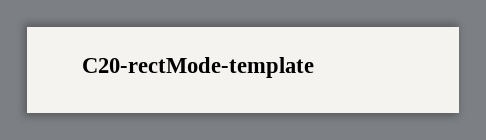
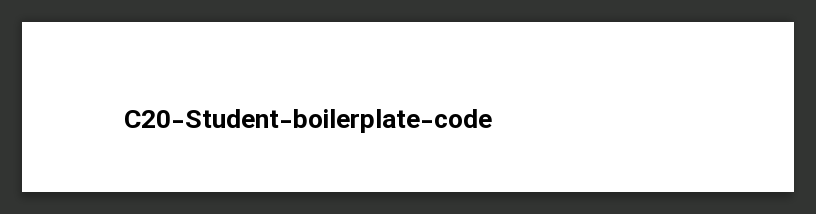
[82,57,314,78] C20-rectMode-template -> [124,109,492,133] C20-Student-boilerplate-code

